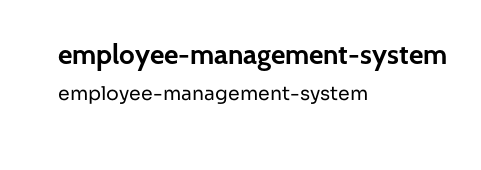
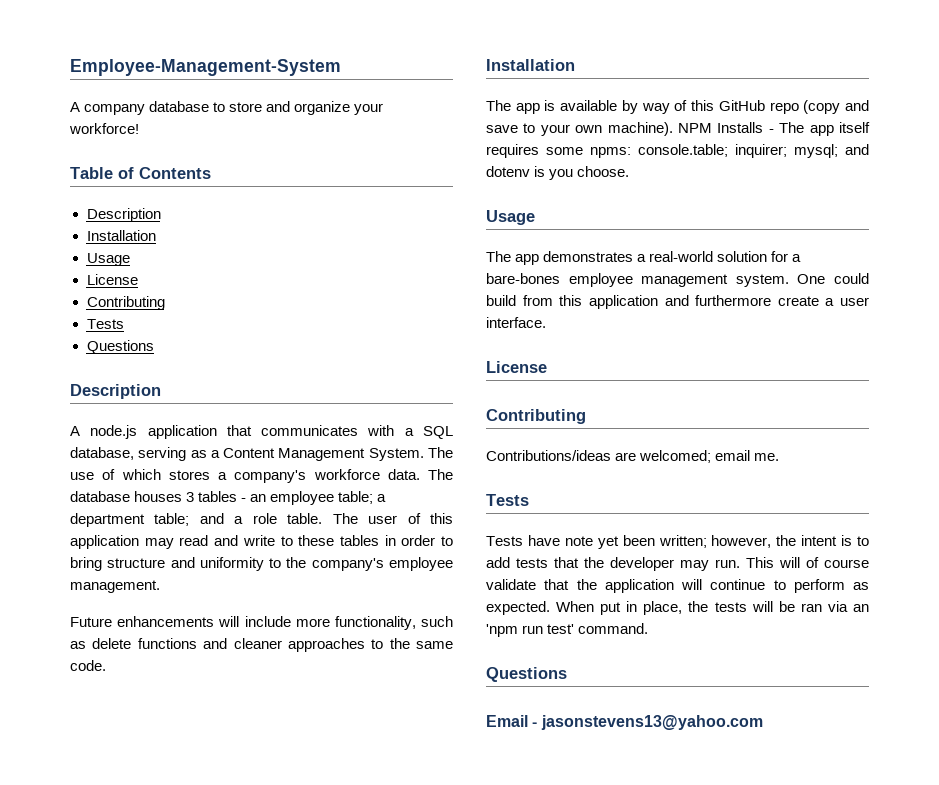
[58,43,447,71] [58,86,368,104] employee-management-system // employee-management-system -> [70,59,341,76] [70,101,384,115] [69,123,139,134] [70,167,211,179] [86,208,161,222] [86,230,156,241] [86,253,130,266] [86,274,138,285] [86,296,165,310] [86,319,124,329] [86,340,154,354] [70,384,161,399] [70,425,453,439] [70,447,453,461] [70,469,453,483] [70,491,387,505] [70,513,454,527] [70,535,453,549] [70,557,453,571] [70,580,160,593] [70,616,453,630] [70,638,453,652] [70,660,106,671] [486,59,575,71] [486,100,869,114] [486,122,870,136] [486,144,869,158] [486,166,630,180] [486,210,535,225] [486,251,802,265] [486,273,869,287] [486,295,869,309] [486,317,546,328] [486,361,547,373] [486,409,586,424] [486,450,780,463] [486,494,529,506] [486,535,869,549] [486,557,869,571] [486,579,869,593] [486,601,869,615] [486,623,649,637] [486,667,567,682] [486,715,763,730] Employee-Management-System // A company database to store and organize your workforce! // Table of Contents // Description // Installation // Usage // License // Contributing // Tests // Questions // Description // A node.js application that communicates with a SQL database, serving as a Content Management System. The use of which stores a company's workforce data. The database houses 3 tables - an employee table; a department table; and a role table. The user of this application may read and write to these tables in order to bring structure and uniformity to the company's employee management. // Future enhancements will include more functionality, such as delete functions and cleaner approaches to the same code. // Installation // The app is available by way of this GitHub repo (copy and save to your own machine). NPM Installs - The app itself requires some npms: console.table; inquirer; mysql; and dotenv is you choose. // Usage // The app demonstrates a real-world solution for a bare-bones employee management system. One could build from this application and furthermore create a user interface. // License // Contributing // Contributions/ideas are welcomed; email me. // Tests // Tests have note yet been written; however, the intent is to add tests that the developer may run. This will of course validate that the application will continue to perform as expected. When put in place, the tests will be ran via an 'npm run test' command. // Questions // Email - jasonstevens13@yahoo.com

